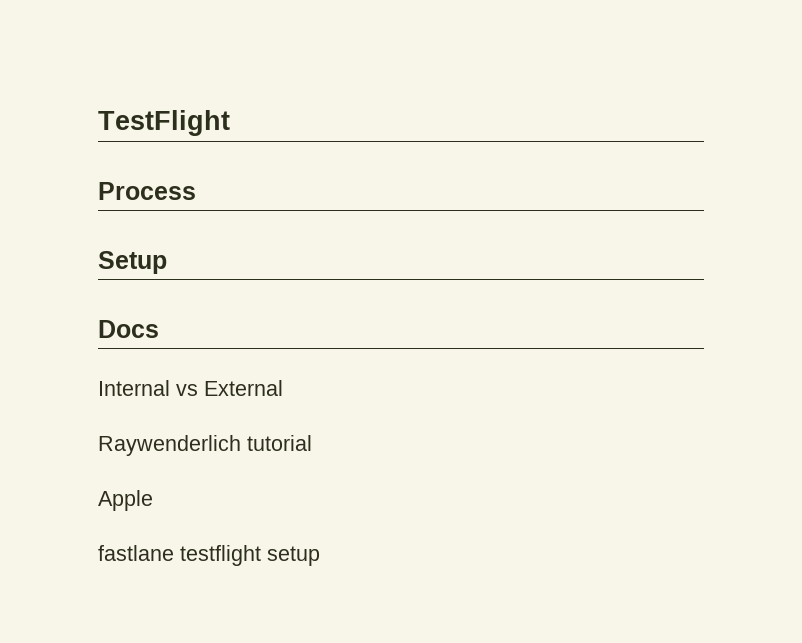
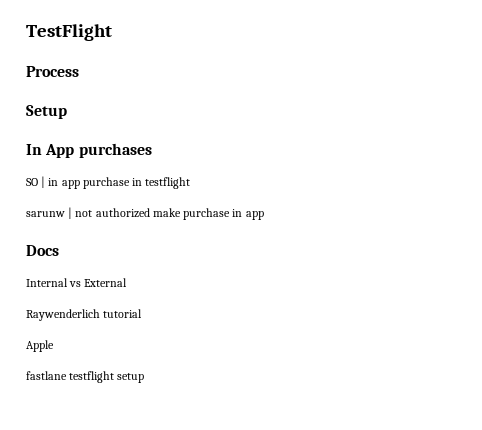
(167, 262) none -> [26,143,152,158] [26,176,191,189] [26,207,264,220] // In App purchases // SO | in app purchase in testflight // sarunw | not authorized make purchase in app

